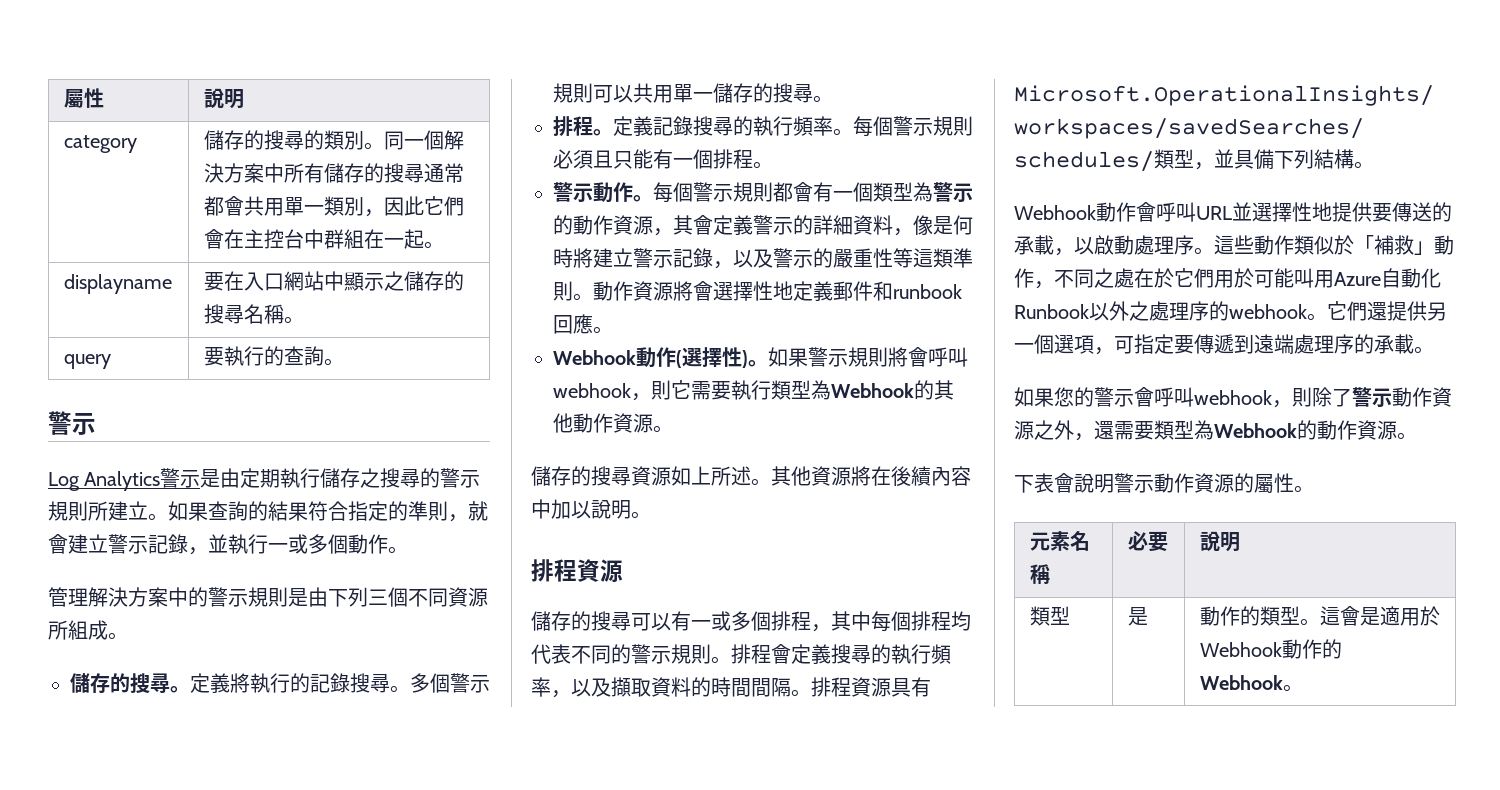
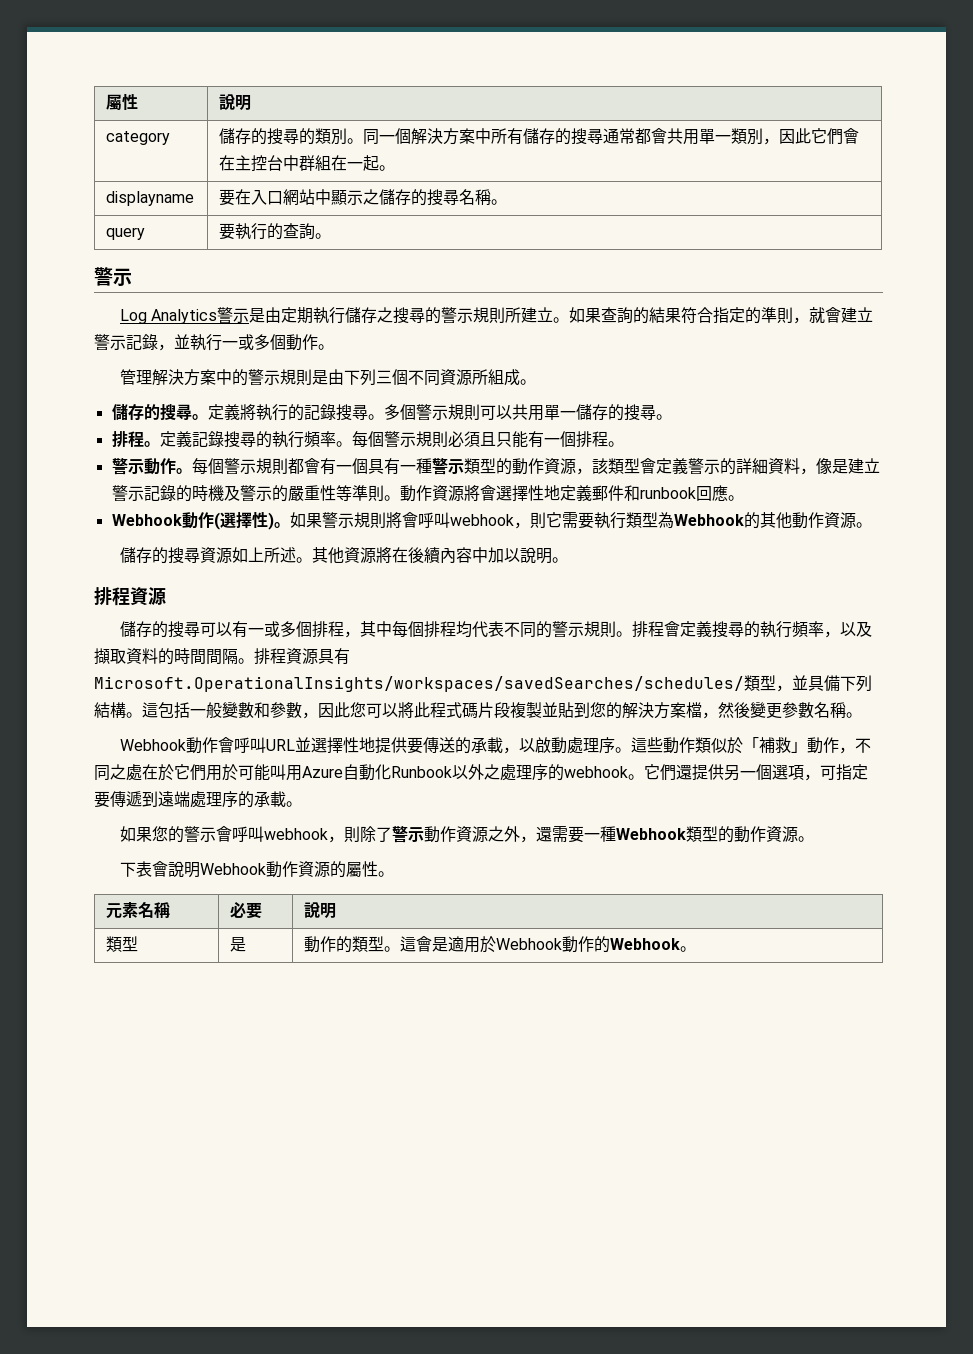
[873,182,973,202] 類型為警示 -> [367,457,496,475] 具有一種警示類型
[673,215,693,235] 其 -> [591,458,640,474] 該類型
[953,215,973,235] [553,248,753,269] 何時將建立警示記錄，以 -> [847,458,880,474] [111,485,224,502] 建立警示記錄的時機
[913,248,953,268] 這類 -> (352, 493) none
(1374, 165) none -> [142,701,862,719] 這包括一般變數和參數，因此您可以將此程式碼片段複製並貼到您的解決方案檔，然後變更參數名稱。
[1154,420,1297,440] 類型為Webhook -> [583,826,718,842] 一種Webhook類型
[1114,473,1154,493] 警示 -> [199,863,266,875] Webhook

